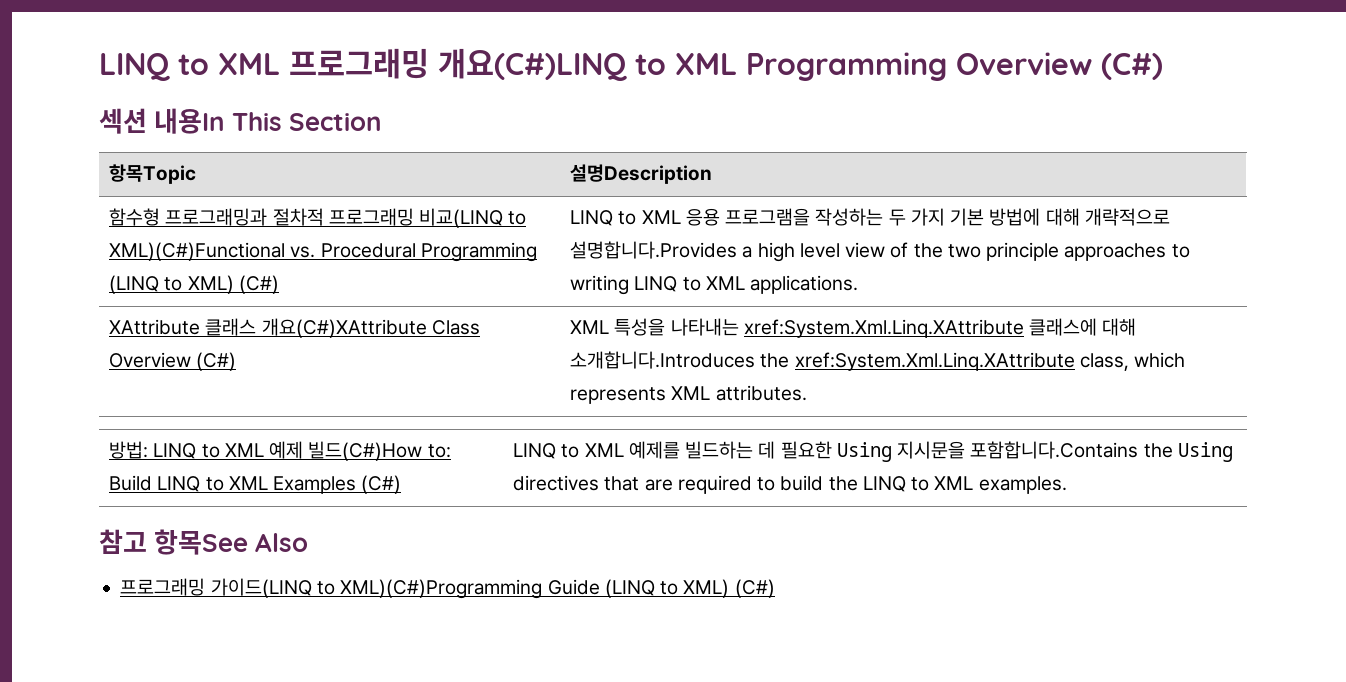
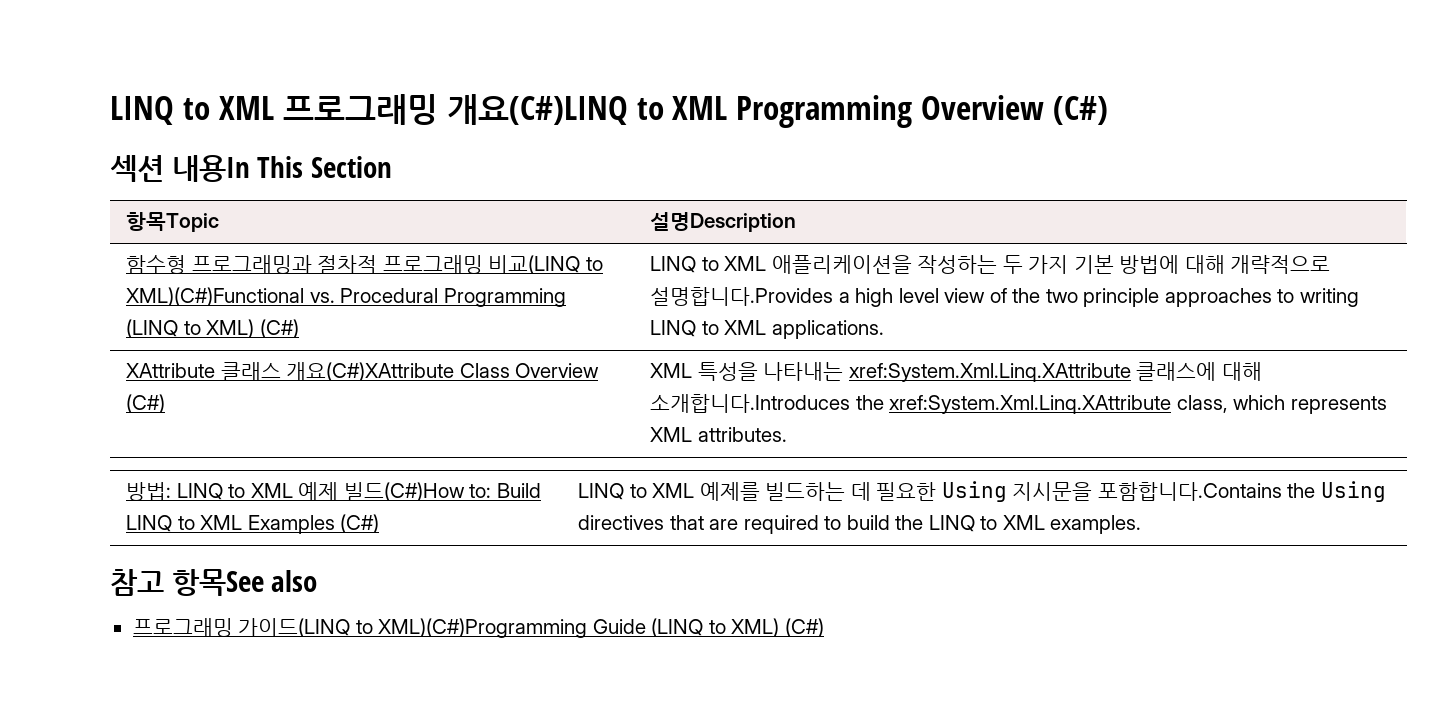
[685,208,811,226] 응용 프로그램을 -> [771,255,912,274] 애플리케이션을
[255,533,309,552] Also -> [271,570,318,592] also

